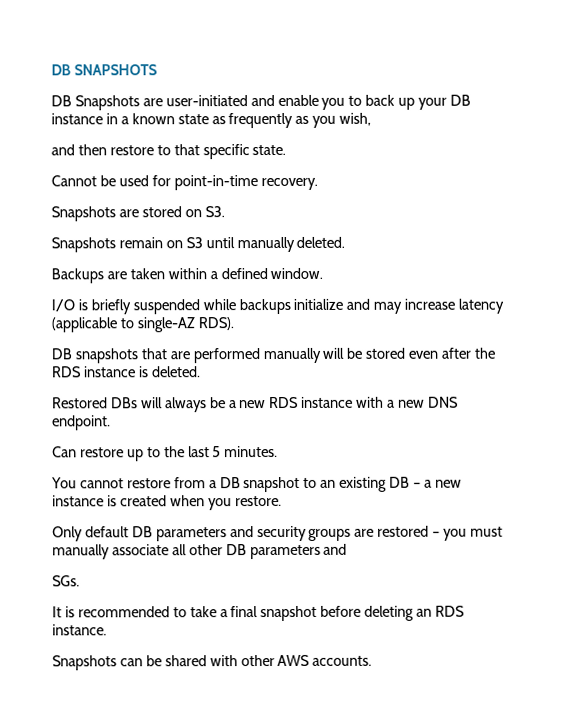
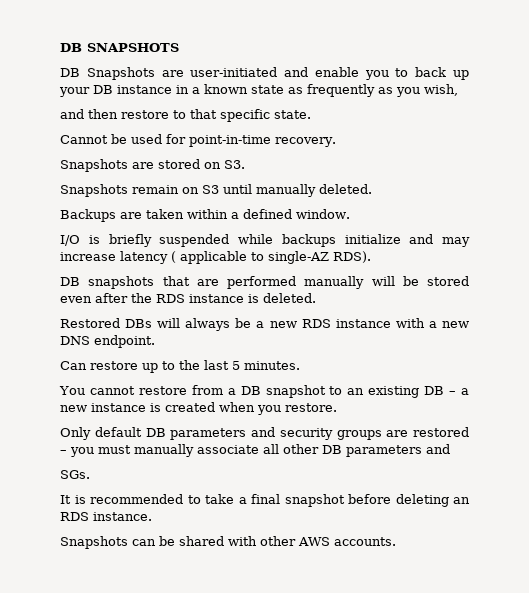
[51,317,117,333] (applicable -> [171,251,247,264] ( applicable

